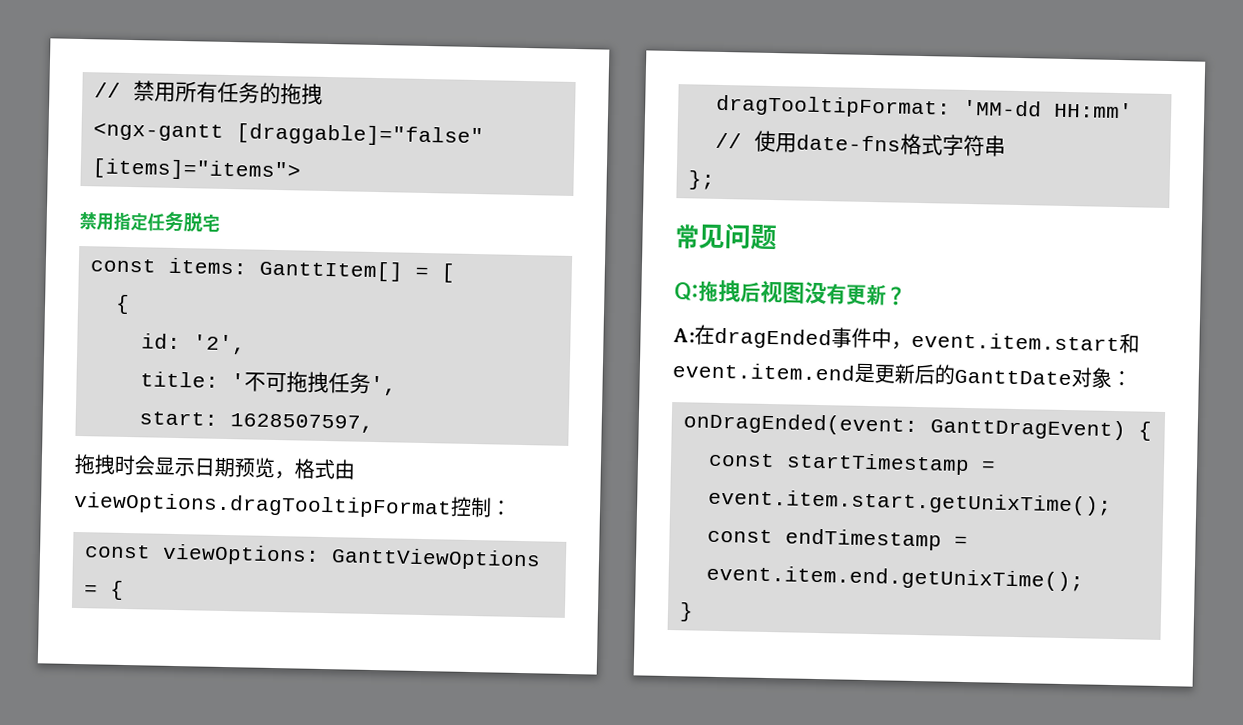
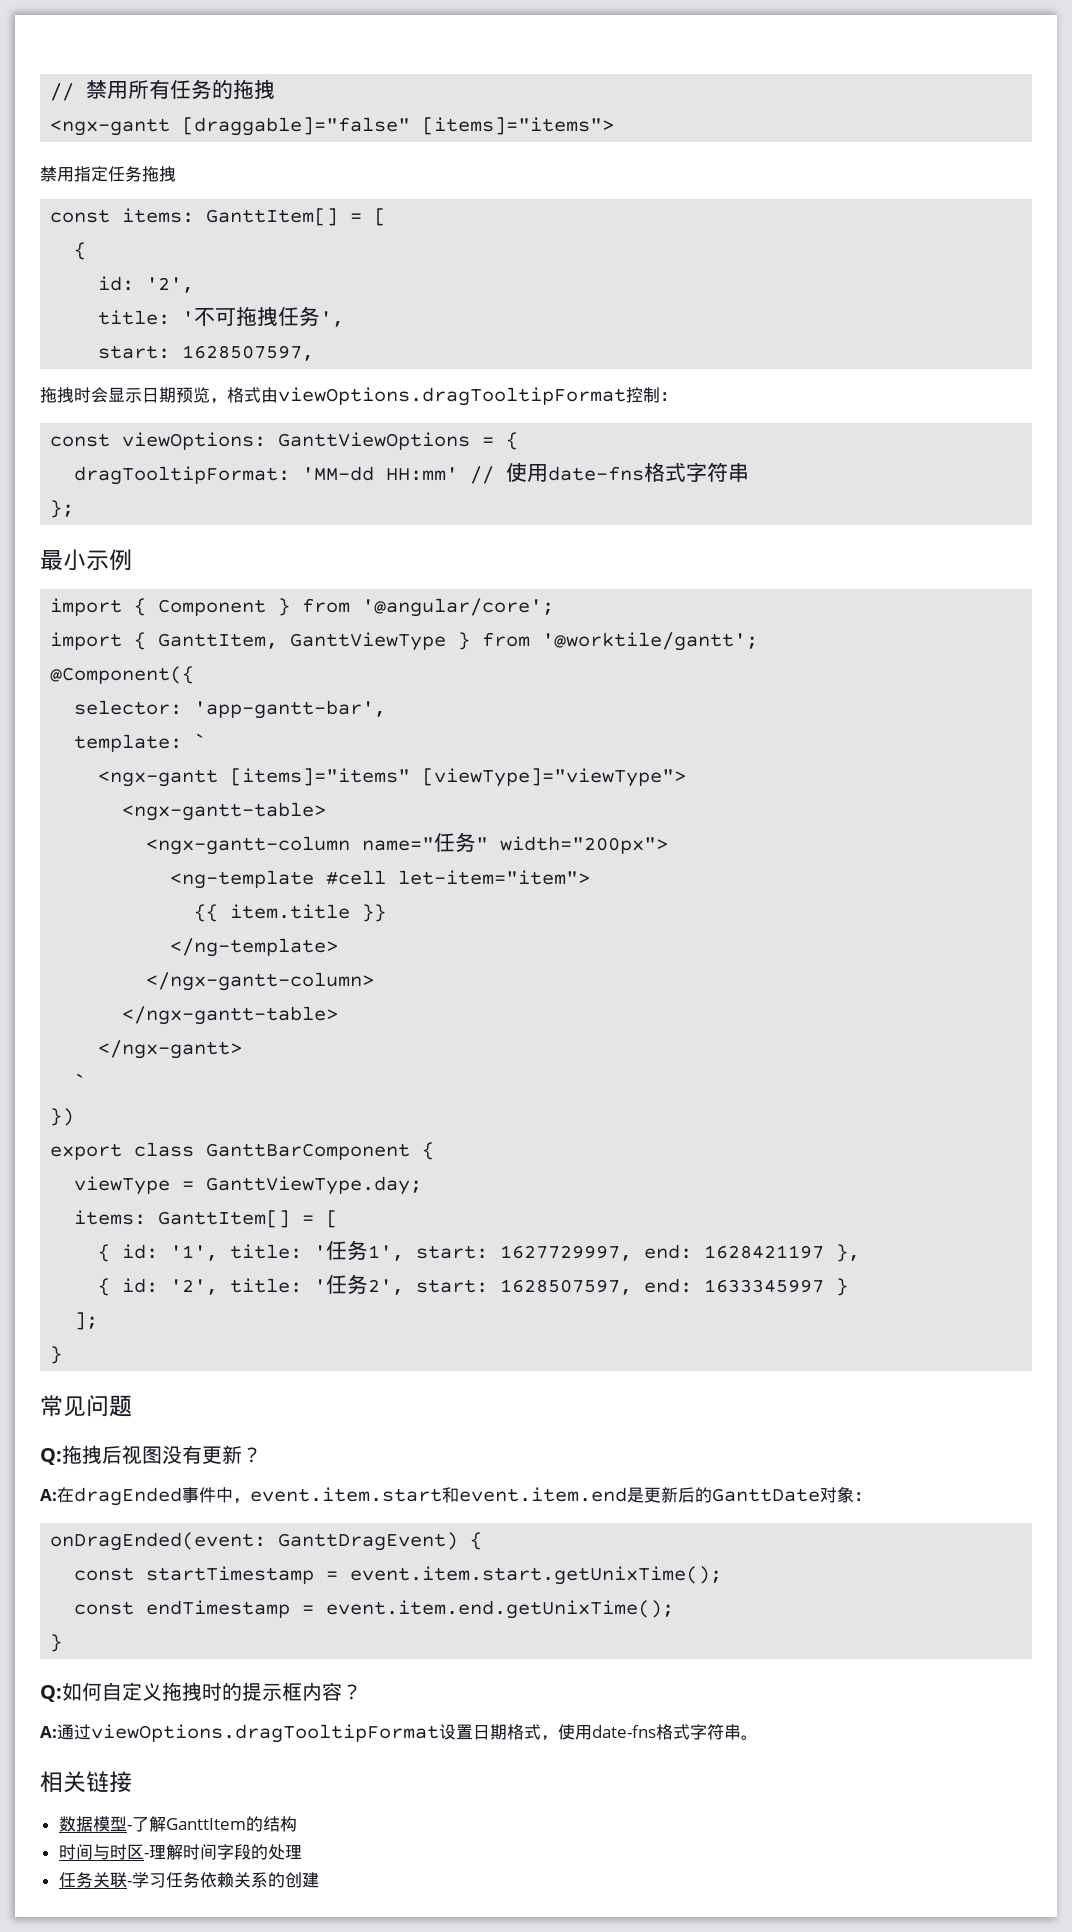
[183,212,220,233] 脱宅 -> [142,166,176,182] 拖拽
(715, 180) none -> [40,549,132,571] [50,598,555,617] [50,632,759,651] [50,666,195,684] [74,700,387,719] [74,733,207,752] [98,768,687,787] [122,802,327,821] [146,832,669,855] [170,870,591,889] [194,904,387,922] [170,938,339,957] [146,972,375,991] [122,1006,339,1025] [98,1040,243,1059] [74,1073,87,1088] [50,1108,75,1126] [50,1142,435,1160] [74,1176,423,1195] [74,1210,339,1228] [98,1240,861,1262] [98,1274,849,1296] [74,1312,99,1330] [50,1346,63,1364] // 最小示例 // import { Component } from '@angular/core'; // import { GanttItem, GanttViewType } from '@worktile/gantt'; // @Component({ // selector: 'app-gantt-bar', // template: ` // <ngx-gantt [items]="items" [viewType]="viewType"> // <ngx-gantt-table> // <ngx-gantt-column name="任务" width="200px"> // <ng-template #cell let-item="item"> // {{ item.title }} // </ng-template> // </ngx-gantt-column> // </ngx-gantt-table> // </ngx-gantt> // ` // }) // export class GanttBarComponent { // viewType = GanttViewType.day; // items: GanttItem[] = [ // { id: '1', title: '任务1', start: 1627729997, end: 1628421197 }, // { id: '2', title: '任务2', start: 1628507597, end: 1633345997 } // ]; // }
(694, 612) none -> [40,1682,362,1702] [40,1724,758,1743] [40,1771,132,1793] [58,1816,297,1832] [58,1844,302,1860] [58,1872,319,1888] // Q:如何自定义拖拽时的提示框内容？ // A:通过viewOptions.dragTooltipFormat设置日期格式，使用date-fns格式字符串。 // 相关链接 // 数据模型-了解GanttItem的结构 // 时间与时区-理解时间字段的处理 // 任务关联-学习任务依赖关系的创建

